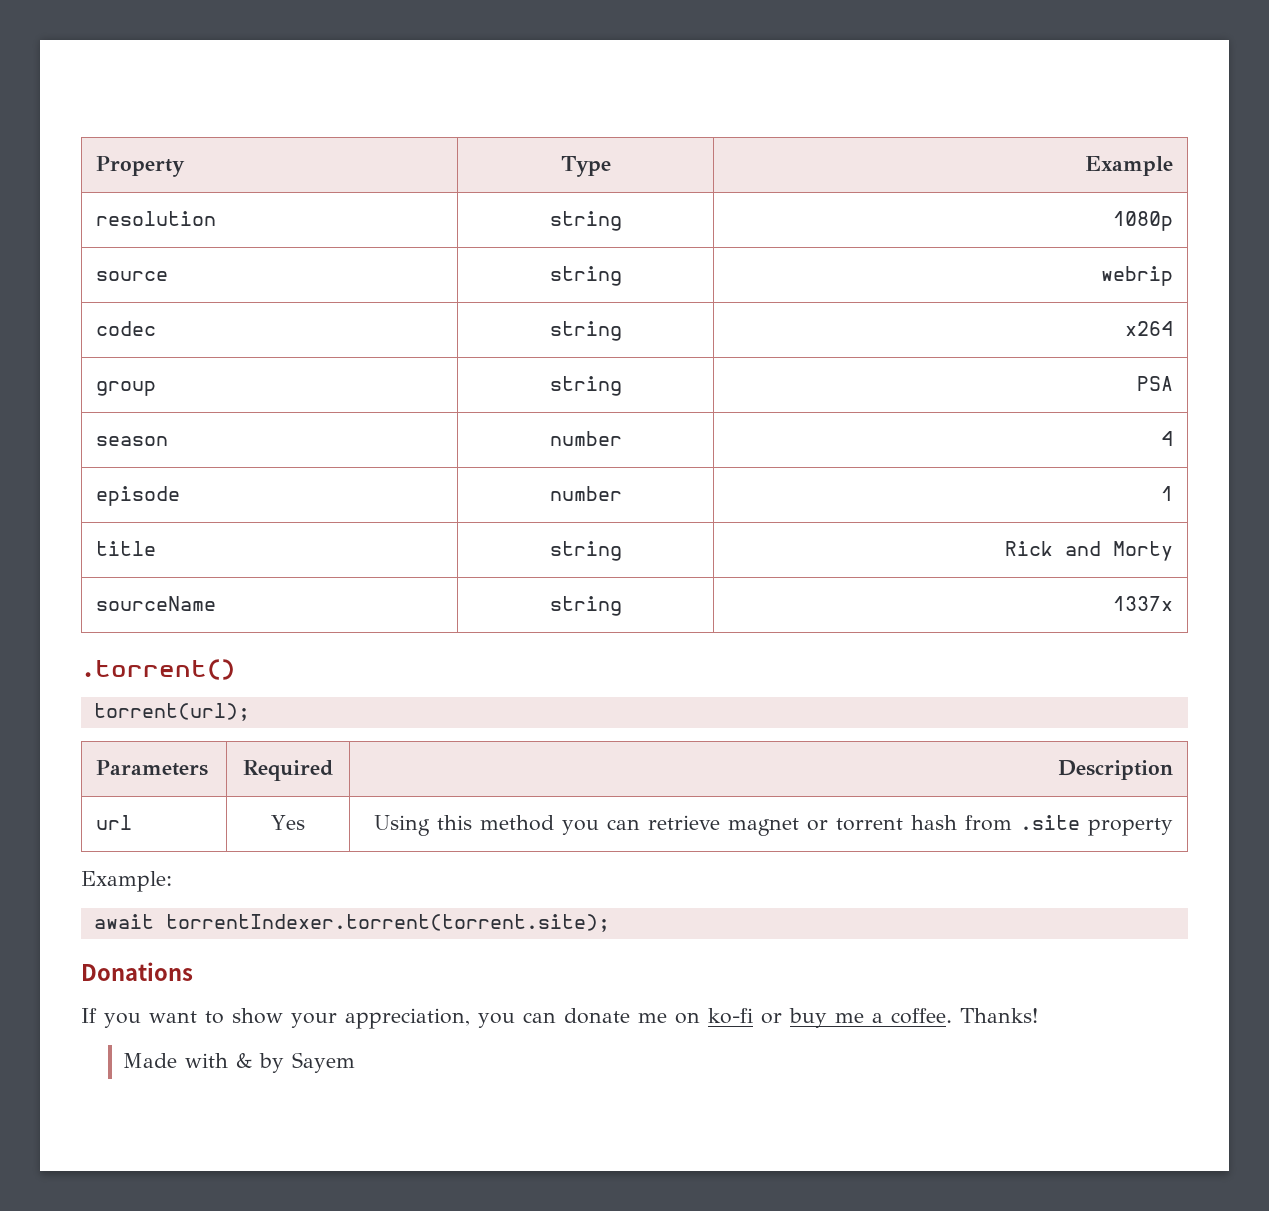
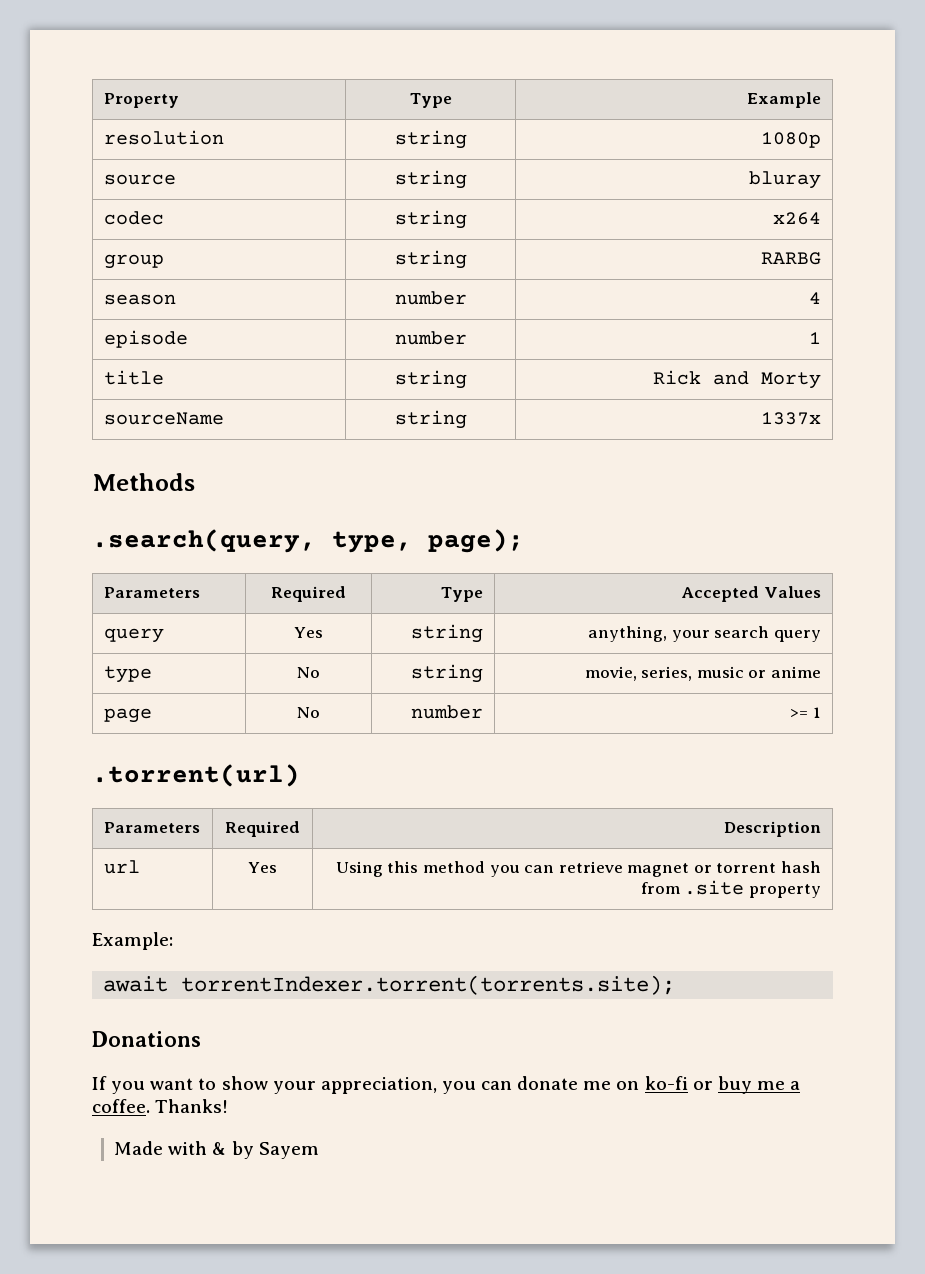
[1100,266,1173,286] webrip -> [749,171,822,189] bluray
[1136,376,1173,391] PSA -> [761,252,822,265] RARBG
[81,659,235,680] [93,703,250,721] .torrent() // torrent(url); -> [92,473,195,491] [92,529,524,553] [103,587,200,598] [271,586,346,602] [441,587,484,602] [681,586,822,602] [103,628,164,643] [294,627,324,638] [411,624,484,643] [588,626,822,642] [103,666,152,683] [297,667,320,678] [411,664,484,683] [584,666,822,681] [103,708,152,723] [297,707,320,718] [411,705,484,719] [790,707,822,718] [92,764,300,787] Methods // .search(query, type, page); // Parameters | Required | Type | Accepted Values // query | Yes | string | anything, your search query // type | No | string | movie, series, music or anime // page | No | number | >= 1 // .torrent(url)
[165,914,610,932] torrentIndexer.torrent(torrent.site); -> [181,975,676,995] torrentIndexer.torrent(torrents.site);

